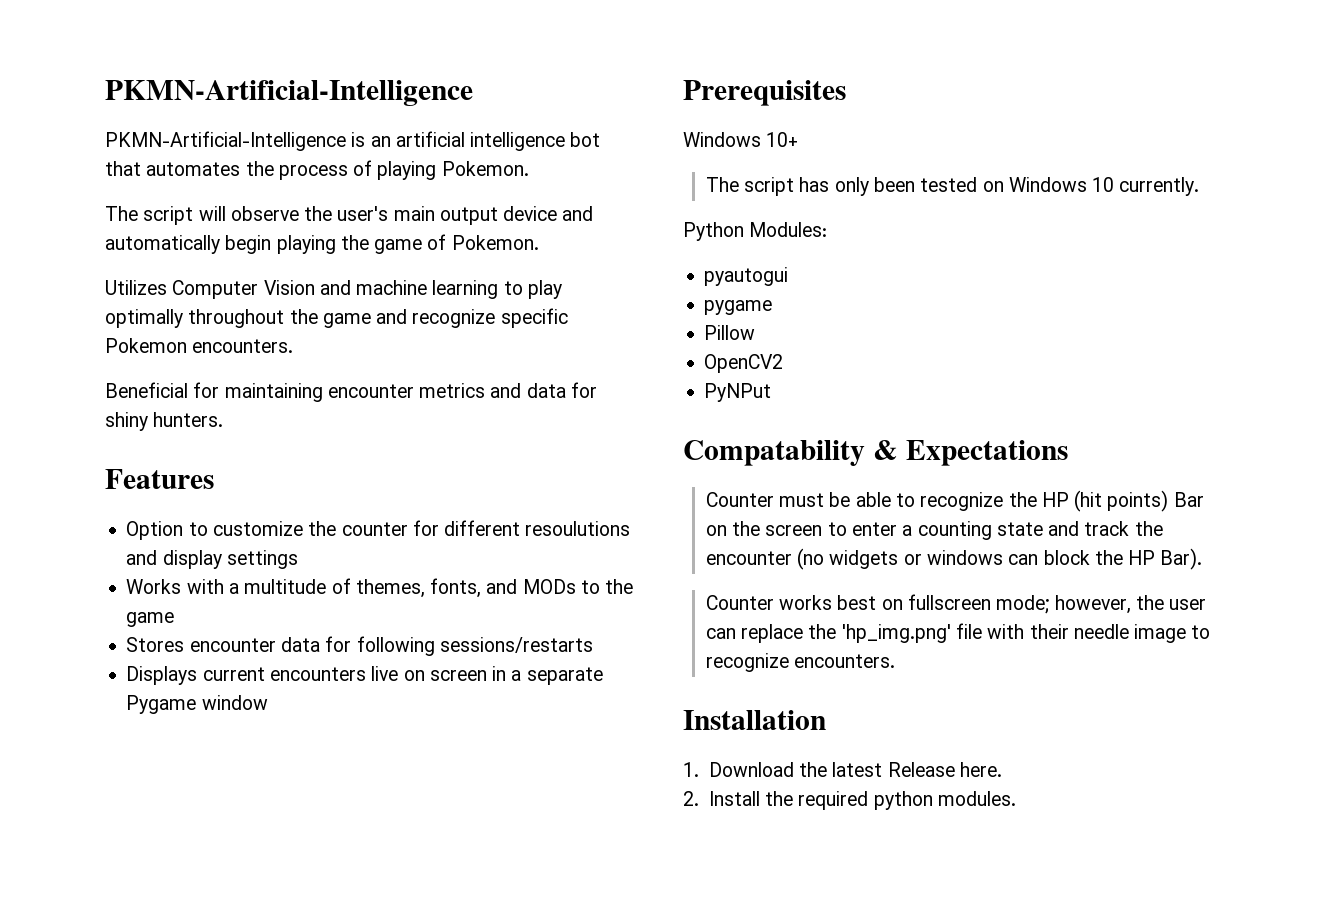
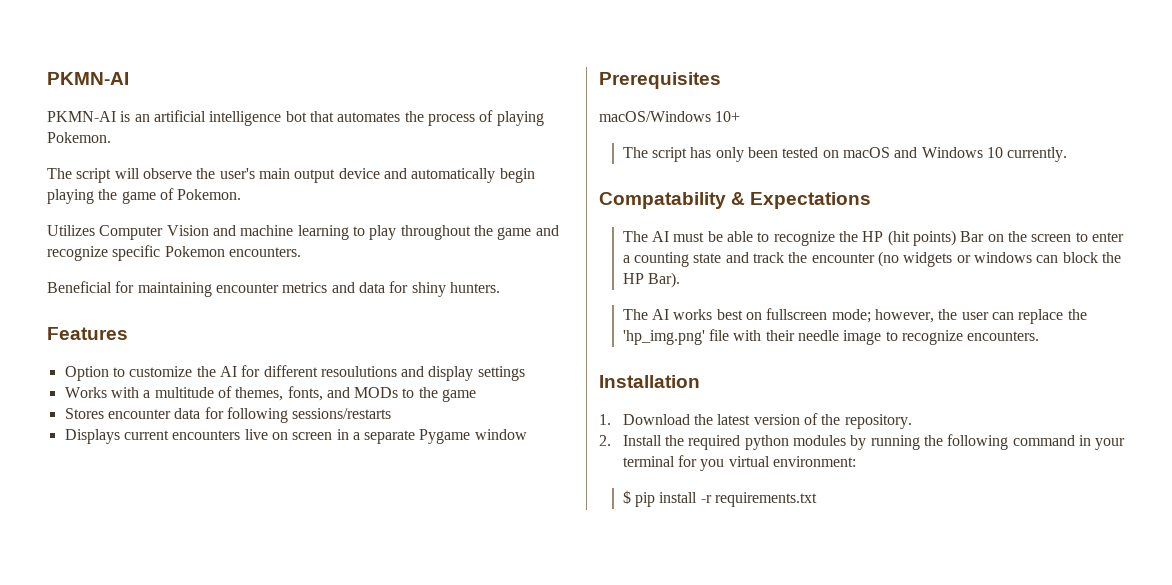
[105,80,473,106] [105,131,346,151] PKMN-Artificial-Intelligence // PKMN-Artificial-Intelligence -> [47,72,129,85] [47,111,116,122] PKMN-AI // PKMN-AI
[105,309,183,328] optimally -> (397, 232) none
[341,522,408,536] counter -> [219,366,237,377] AI
[683,132,761,147] Windows -> [599,111,711,122] macOS/Windows
(1004, 186) none -> [843,147,918,158] macOS and
[683,222,828,241] [704,267,789,286] [704,300,773,315] [704,325,756,340] [704,354,784,373] [704,383,772,402] // Python Modules: // pyautogui // pygame // Pillow // OpenCV2 // PyNPut -> (1068, 154) none
[705,492,774,507] Counter -> [622,231,670,242] The AI
[705,595,774,610] Counter -> [622,309,670,320] The AI
[887,762,1002,777] Release here. -> [753,413,912,429] version of the repository.
[937,791,1016,806] modules. -> [793,434,1126,450] [622,455,857,471] [622,490,818,507] modules by running the following command in your terminal for you virtual environment: // $ pip install -r requirements.txt

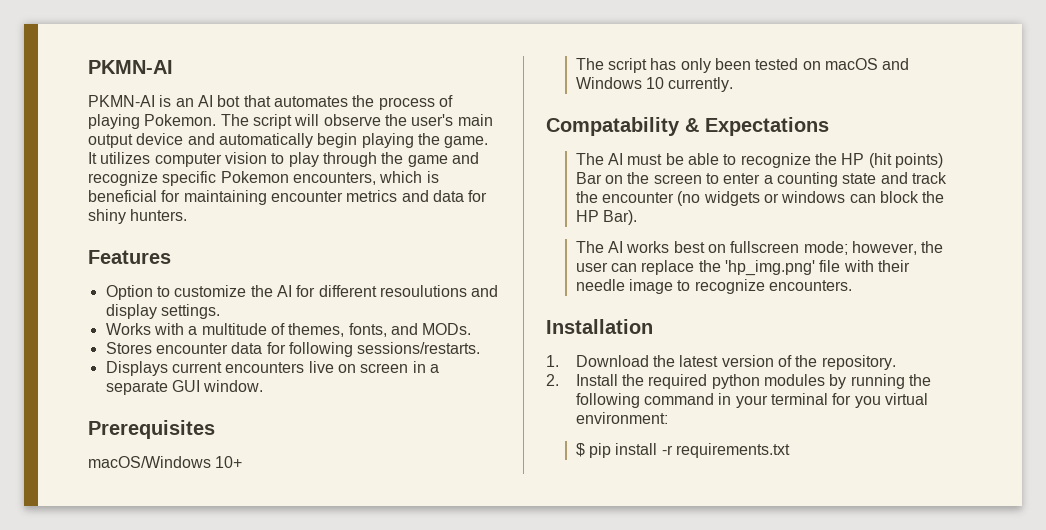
[153,110,282,126] artificial intelligence -> [197,95,213,107] AI
(111, 137) // -> (217, 120) none
[121,188,242,204] [47,225,349,240] game of Pokemon. // Utilizes Computer Vision and machine learning -> [444,136,489,148] [88,152,267,167] game. It utilizes computer vision
[400,225,471,240] throughout -> [322,152,377,167] through
[228,247,301,257] [47,281,112,293] encounters. // Beneficial -> [292,171,439,185] [88,190,157,202] encounters, which is beneficial
[477,366,525,381] settings -> [160,304,220,319] settings.
[354,387,477,402] MODs to the game -> [422,323,472,335] MODs.
[292,408,392,419] sessions/restarts -> [357,342,481,354] sessions/restarts.
[419,429,527,444] Pygame window -> [171,380,264,392] GUI window.

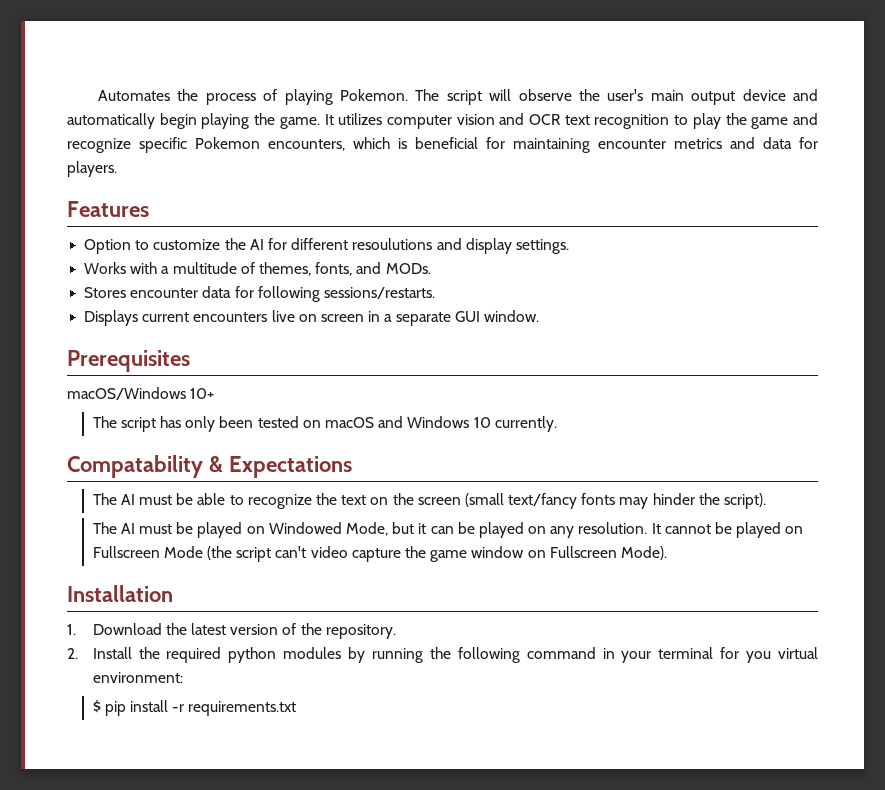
[88,60,173,74] [88,95,348,107] PKMN-AI // PKMN-AI is an AI bot that automates -> [97,90,170,101] Automates
(267, 158) none -> [499,113,670,129] and OCR text recognition
[322,152,377,167] through -> (721, 121) none
[88,209,188,224] shiny hunters. -> [67,161,117,177] players.
[841,153,943,168] [575,172,947,187] [575,191,945,206] [575,210,638,225] [575,241,944,255] [575,260,910,276] [575,279,853,294] HP (hit points) Bar on the screen to enter a counting state and track the encounter (no widgets or windows can block the HP Bar). // The AI works best on fullscreen mode; however, the user can replace the 'hp_img.png' file with their needle image to recognize encounters. -> [341,493,767,509] [92,522,804,538] [92,546,667,562] text on the screen (small text/fancy fonts may hinder the script). // The AI must be played on Windowed Mode, but it can be played on any resolution. It cannot be played on Fullscreen Mode (the script can't video capture the game window on Fullscreen Mode).

